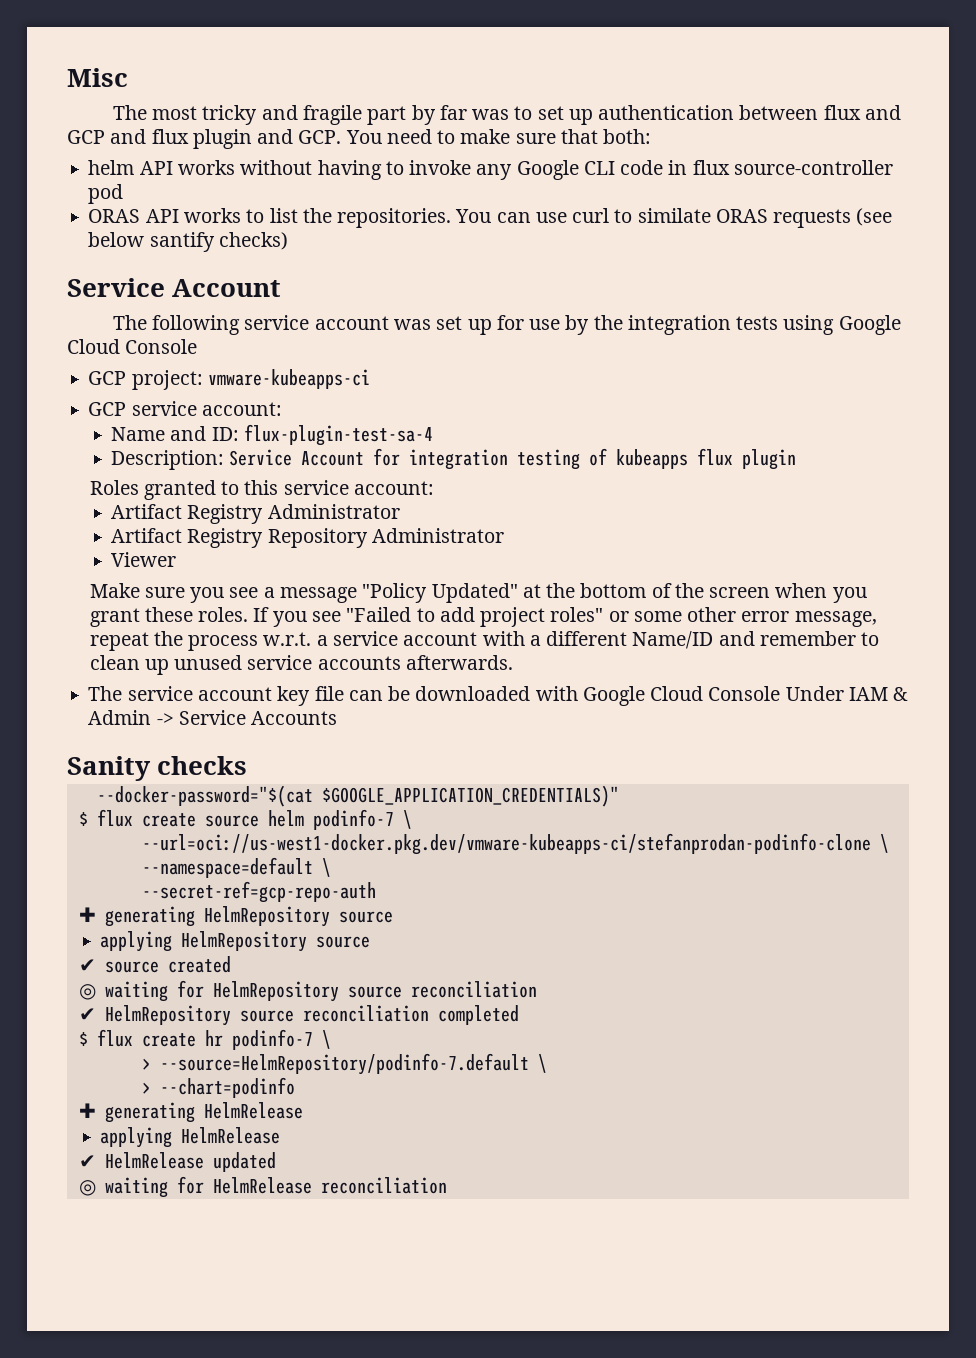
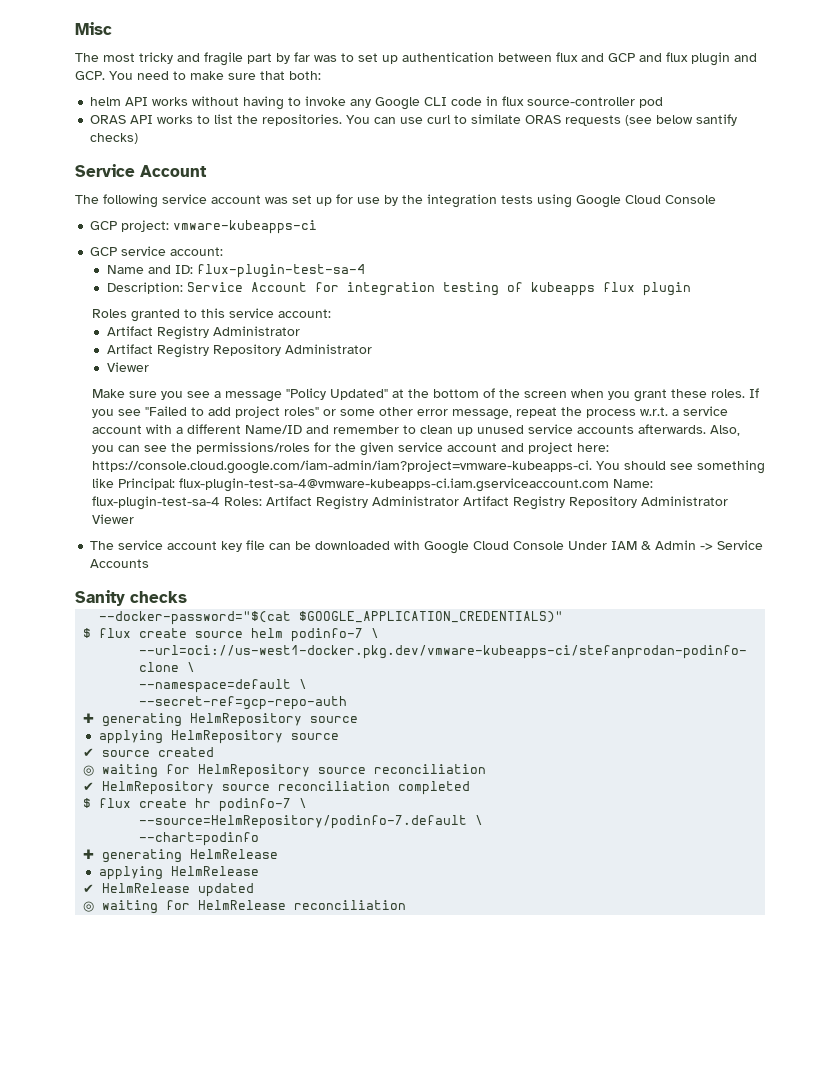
(513, 662) none -> [709,425,740,436] [91,442,609,456] [91,460,765,474] [91,478,653,492] [91,496,728,510] [91,514,134,524] Also, you can see the permissions/roles for the given service account and project here: https://console.cloud.google.com/iam-admin/iam?project=vmware-kubeapps-ci. You should see something like Principal: flux-plugin-test-sa-4@vmware-kubeapps-ci.iam.gserviceaccount.com Name: flux-plugin-test-sa-4 Roles: Artifact Registry Administrator Artifact Registry Repository Administrator Viewer
[141,1058,151,1070] > -> (308, 803) none
[141,1082,151,1094] > -> (484, 820) none

